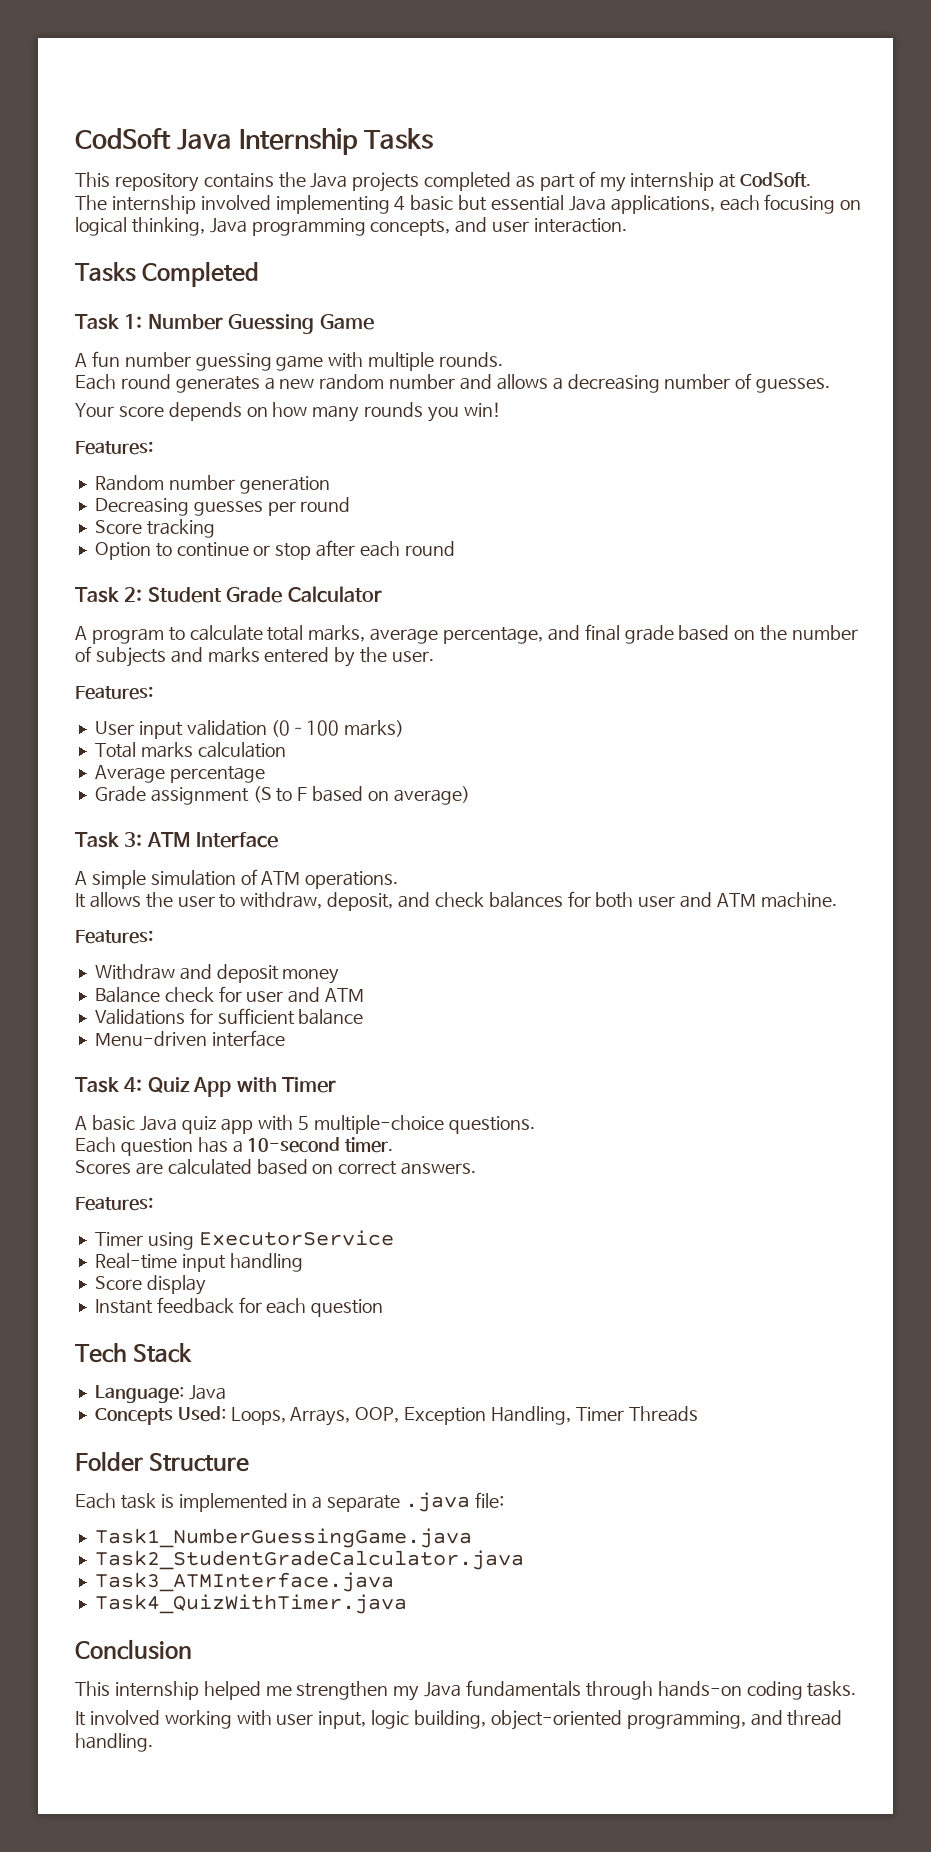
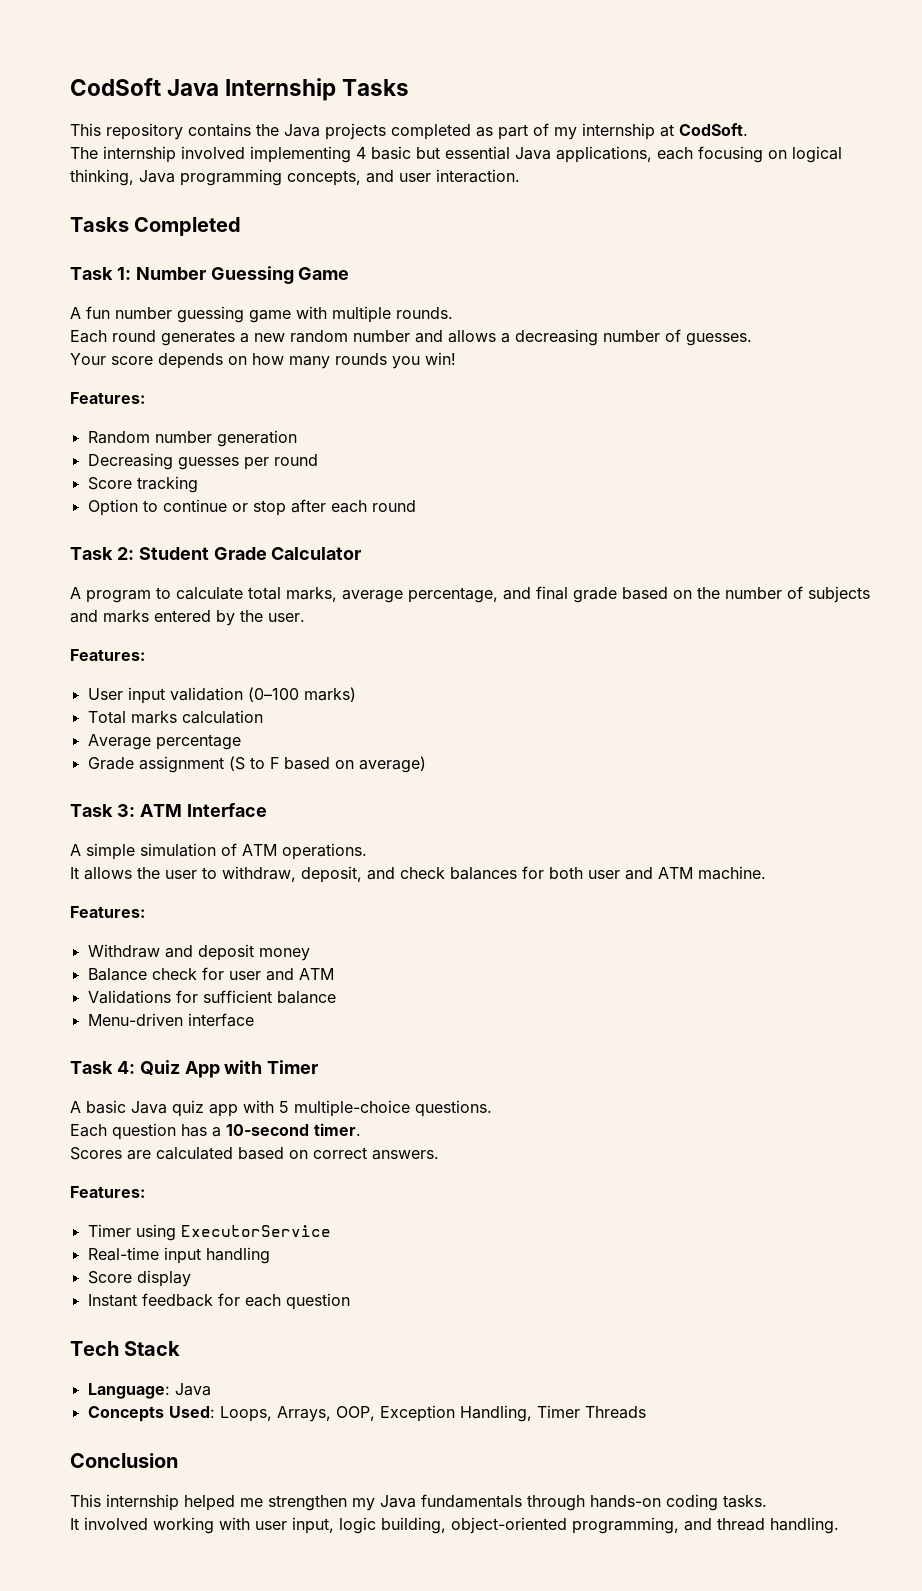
[75,1451,250,1472] [75,1492,504,1512] [94,1528,472,1548] [94,1550,524,1570] [94,1572,394,1592] [94,1594,407,1614] // Folder Structure // Each task is implemented in a separate .java file: // Task1_NumberGuessingGame.java // Task2_StudentGradeCalculator.java // Task3_ATMInterface.java // Task4_QuizWithTimer.java -> (646, 1412) none

